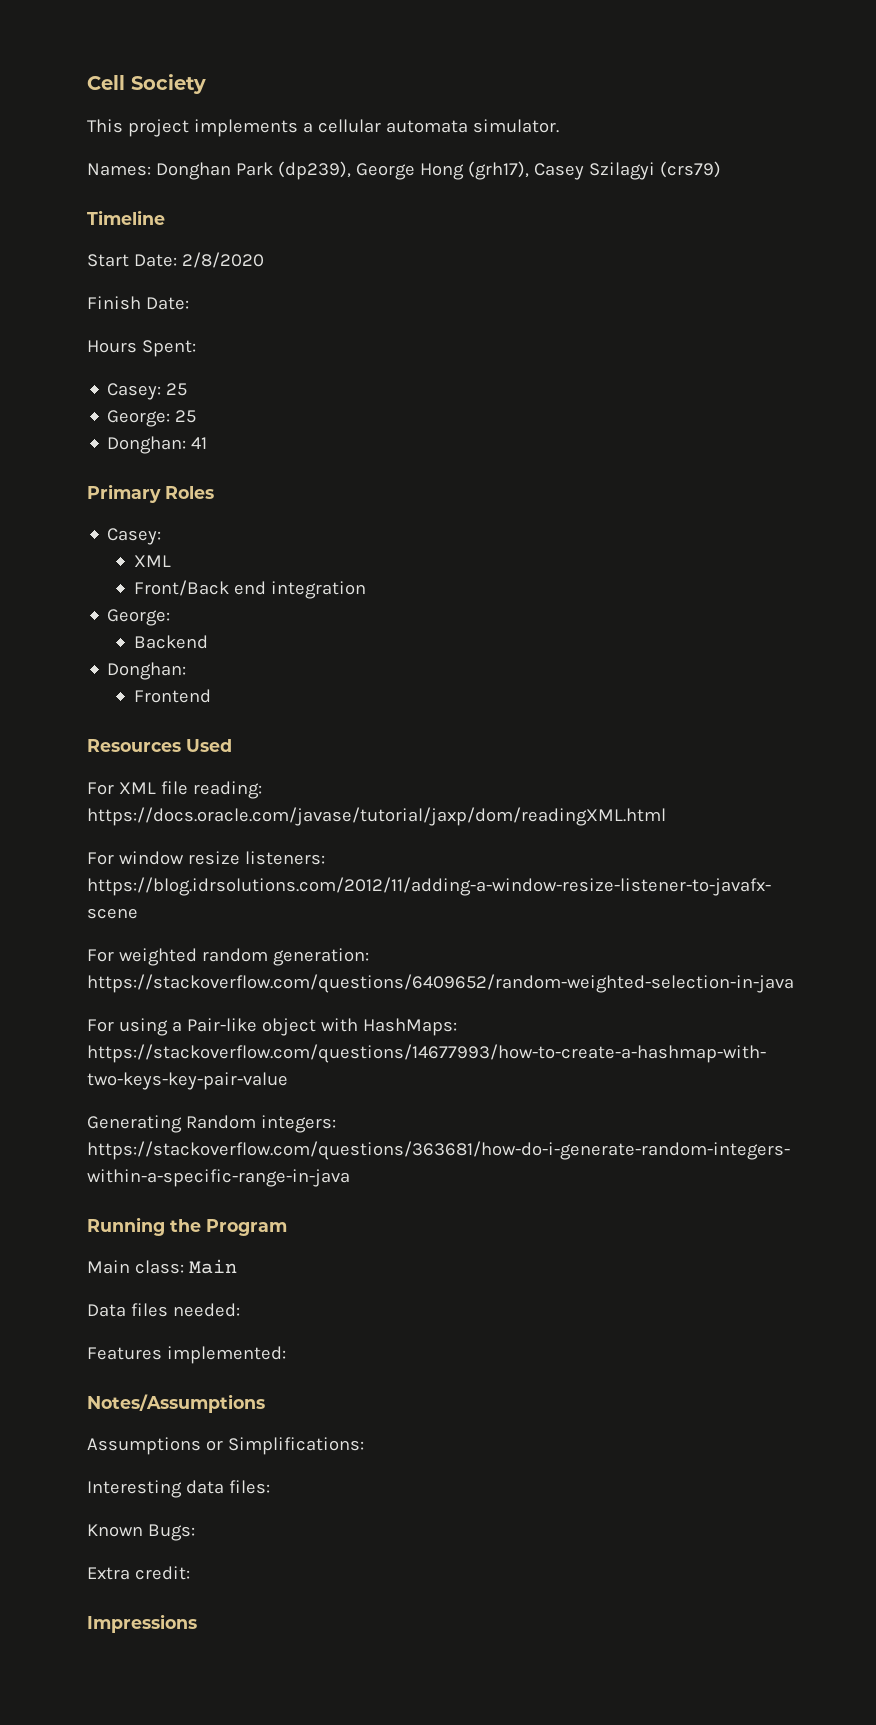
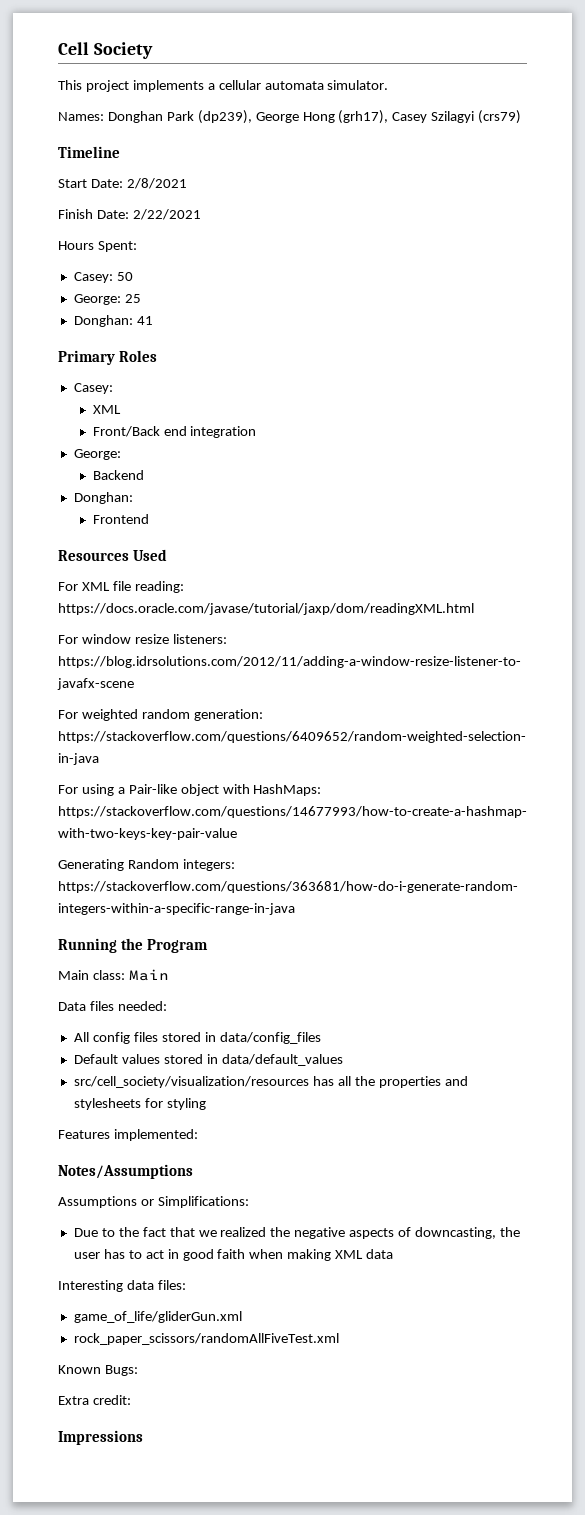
[181,252,264,268] 2/8/2020 -> [126,178,187,189] 2/8/2021
(189, 303) none -> [132,209,201,220] 2/22/2021
[166,383,188,396] 25 -> [116,272,133,281] 50
(240, 1310) none -> [73,1032,321,1044] [73,1054,343,1066] [73,1076,468,1088] [73,1098,206,1110] // All config files stored in data/config_files // Default values stored in data/default_values // src/cell_society/visualization/resources has all the properties and stylesheets for styling
(364, 1446) none -> [73,1227,520,1239] [73,1249,394,1261] // Due to the fact that we realized the negative aspects of downcasting, the user has to act in good faith when making XML data
(270, 1487) none -> [73,1311,242,1323] [73,1333,339,1345] // game_of_life/gliderGun.xml // rock_paper_scissors/randomAllFiveTest.xml

